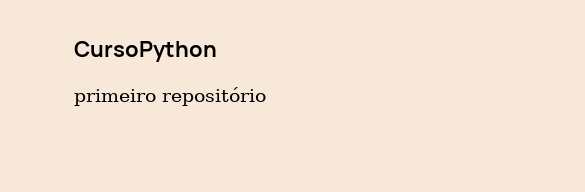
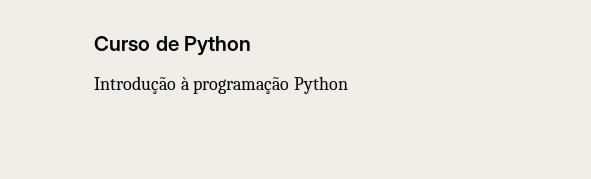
[74,41,217,62] [74,87,266,106] CursoPython // primeiro repositório -> [94,36,252,56] [94,76,349,94] Curso de Python // Introdução à programação Python

